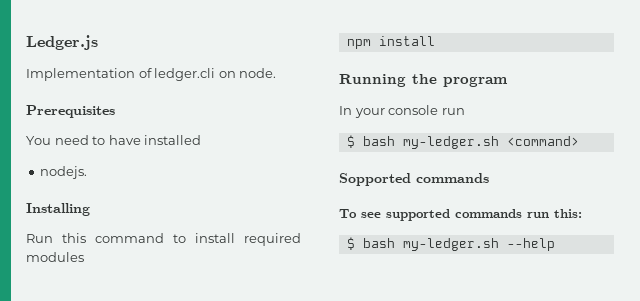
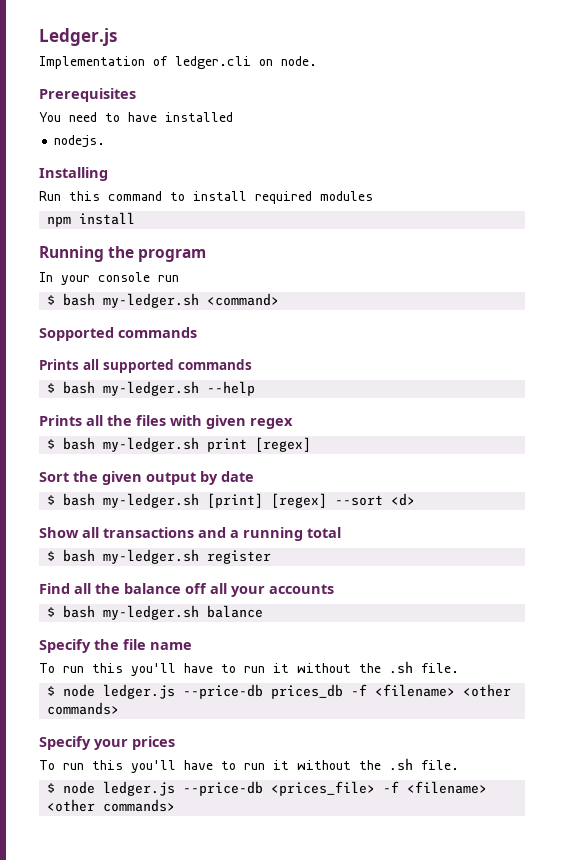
[339,209,381,218] To see -> [39,359,99,370] Prints all
[527,209,582,218] run this: -> (252, 364) none
(555, 244) none -> [39,415,293,429] [47,437,312,452] [39,471,254,485] [47,493,416,508] [39,527,341,541] [47,549,272,564] [39,583,334,597] [47,605,264,620] [39,639,192,653] [39,661,459,676] [47,684,512,699] [47,702,120,715] [39,736,175,750] [39,758,459,773] [47,781,488,796] [47,799,176,812] // Prints all the files with given regex // $ bash my-ledger.sh print [regex] // Sort the given output by date // $ bash my-ledger.sh [print] [regex] --sort <d> // Show all transactions and a running total // $ bash my-ledger.sh register // Find all the balance off all your accounts // $ bash my-ledger.sh balance // Specify the file name // To run this you'll have to run it without the .sh file. // $ node ledger.js --price-db prices_db -f <filename> <other commands> // Specify your prices // To run this you'll have to run it without the .sh file. // $ node ledger.js --price-db <prices_file> -f <filename> <other commands>

